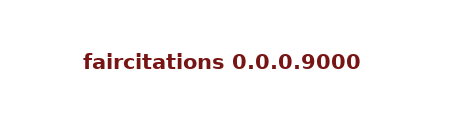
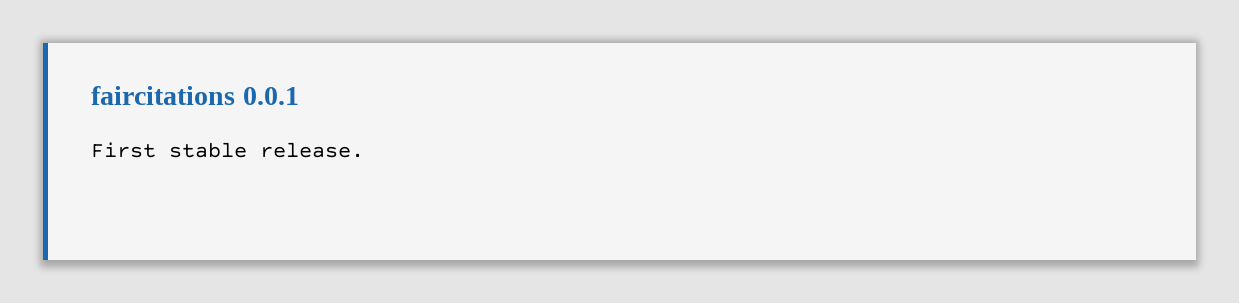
[232,54,361,69] 0.0.0.9000 -> [242,87,299,105] [91,142,364,158] 0.0.1 // First stable release.

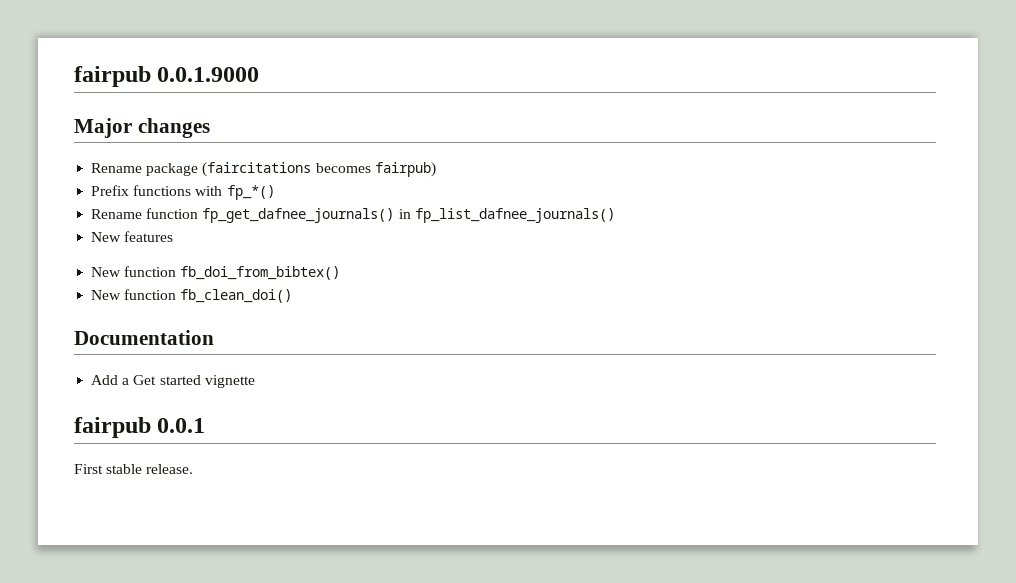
[91,86,235,105] faircitations -> [74,66,260,87] [74,118,210,138] [91,162,436,177] [91,185,275,200] [91,208,615,223] [91,231,174,242] [91,266,341,280] [91,289,293,303] [74,330,214,345] [91,375,255,388] [74,417,151,438] fairpub 0.0.1.9000 // Major changes // Rename package (faircitations becomes fairpub) // Prefix functions with fp_*() // Rename function fp_get_dafnee_journals() in fp_list_dafnee_journals() // New features // New function fb_doi_from_bibtex() // New function fb_clean_doi() // Documentation // Add a Get started vignette // fairpub

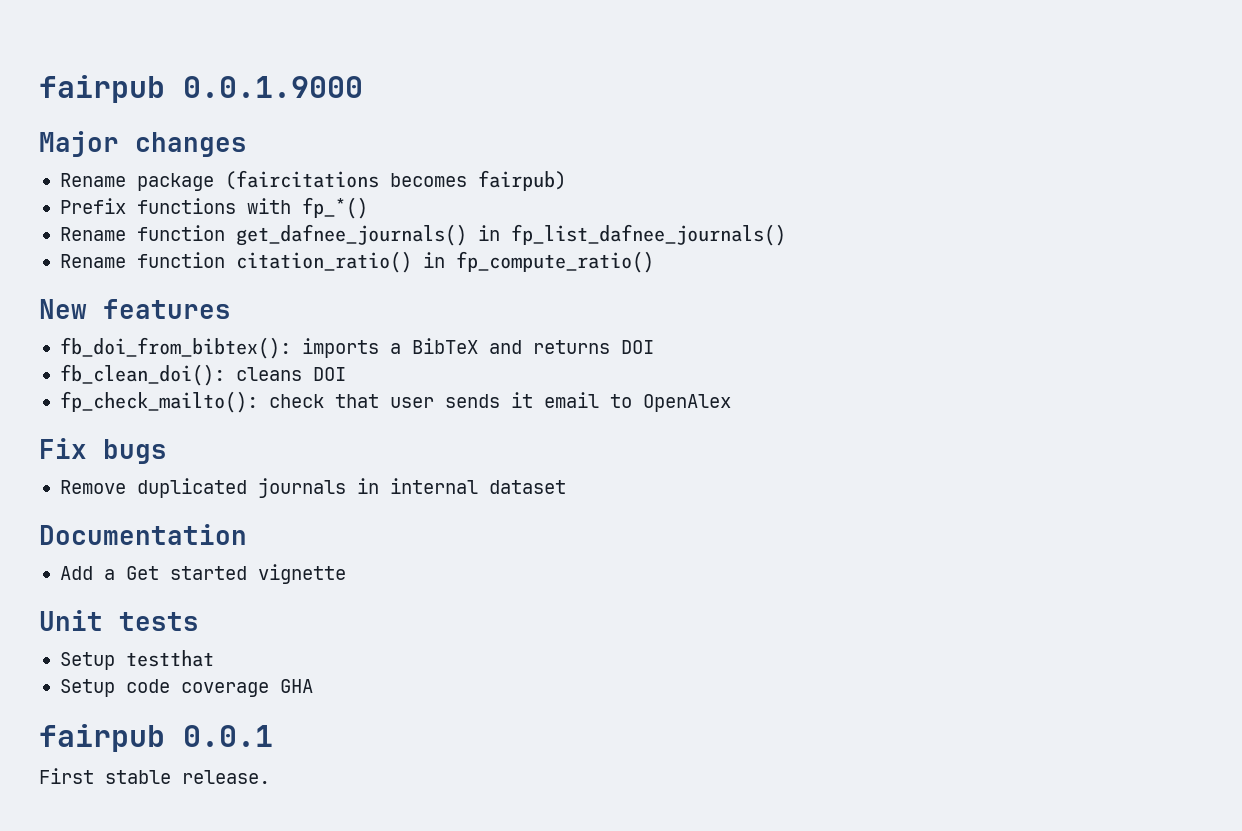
[202,208,395,223] fp_get_dafnee_journals() -> [235,224,467,246] get_dafnee_journals()
[91,231,174,242] [91,266,341,280] [91,289,293,303] New features // New function fb_doi_from_bibtex() // New function fb_clean_doi() -> [59,251,654,273] [39,299,231,319] [59,337,654,359] [59,364,346,386] [59,391,731,413] [39,438,167,464] [59,478,566,498] Rename function citation_ratio() in fp_compute_ratio() // New features // fb_doi_from_bibtex(): imports a BibTeX and returns DOI // fb_clean_doi(): cleans DOI // fp_check_mailto(): check that user sends it email to OpenAlex // Fix bugs // Remove duplicated journals in internal dataset
(255, 381) none -> [39,610,199,631] [59,650,214,670] [59,679,313,697] // Unit tests // Setup testthat // Setup code coverage GHA

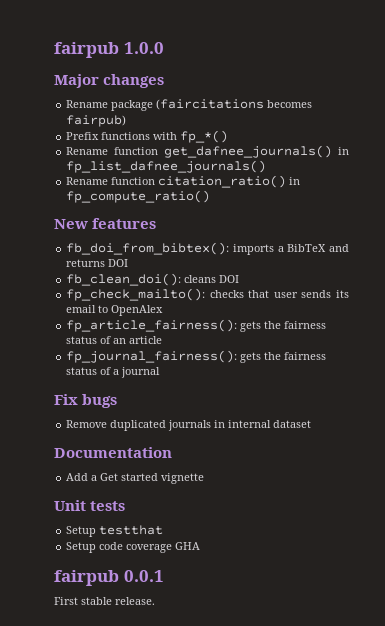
[39,75,363,103] fairpub 0.0.1.9000 -> [54,42,164,58] fairpub 1.0.0
[268,394,324,408] check -> [209,290,244,298] checks
[510,392,533,408] it -> [335,290,349,298] its
(731, 403) none -> [66,319,327,332] [66,336,163,344] [66,350,327,363] [66,367,161,378] // fp_article_fairness(): gets the fairness status of an article // fp_journal_fairness(): gets the fairness status of a journal

